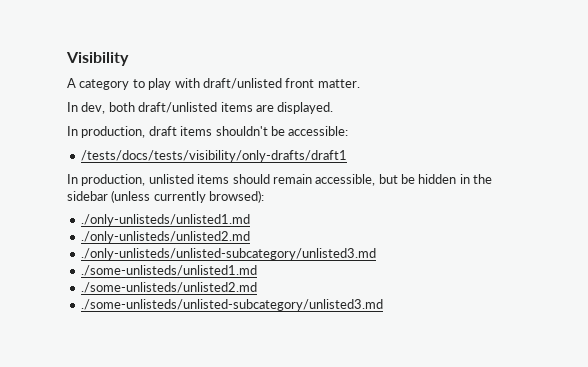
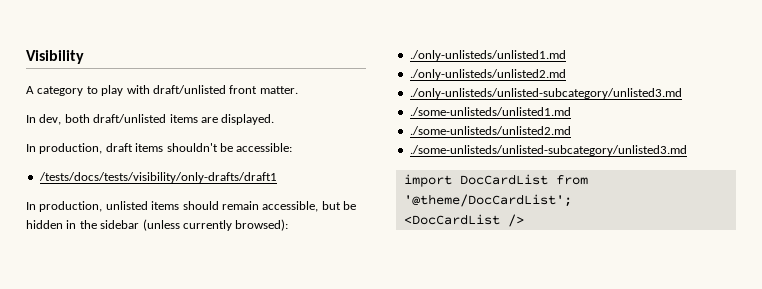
(383, 305) none -> [403,174,588,187] [403,194,572,207] [403,214,524,227] // import DocCardList from '@theme/DocCardList'; // <DocCardList />

